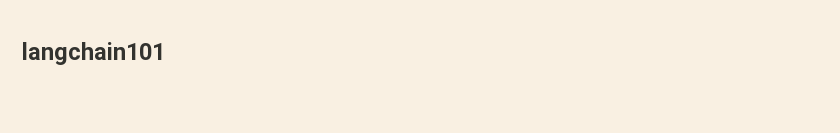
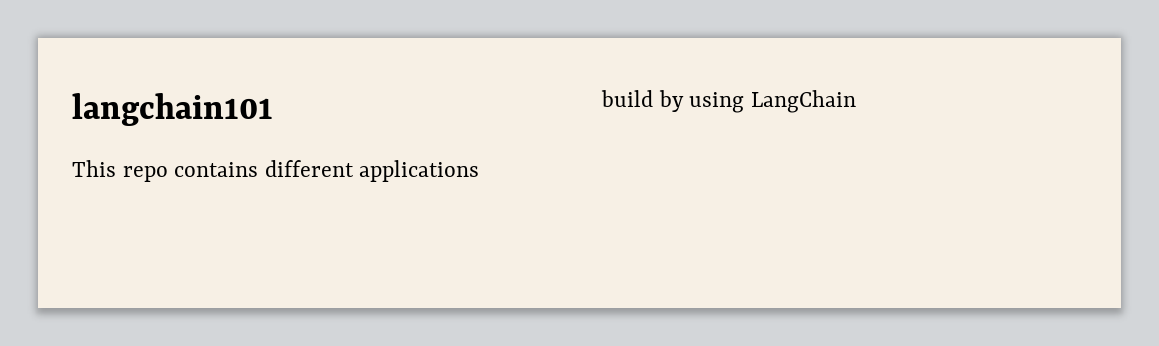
(165, 53) none -> [72,160,480,182] [601,90,856,113] // This repo contains different applications build by using LangChain

